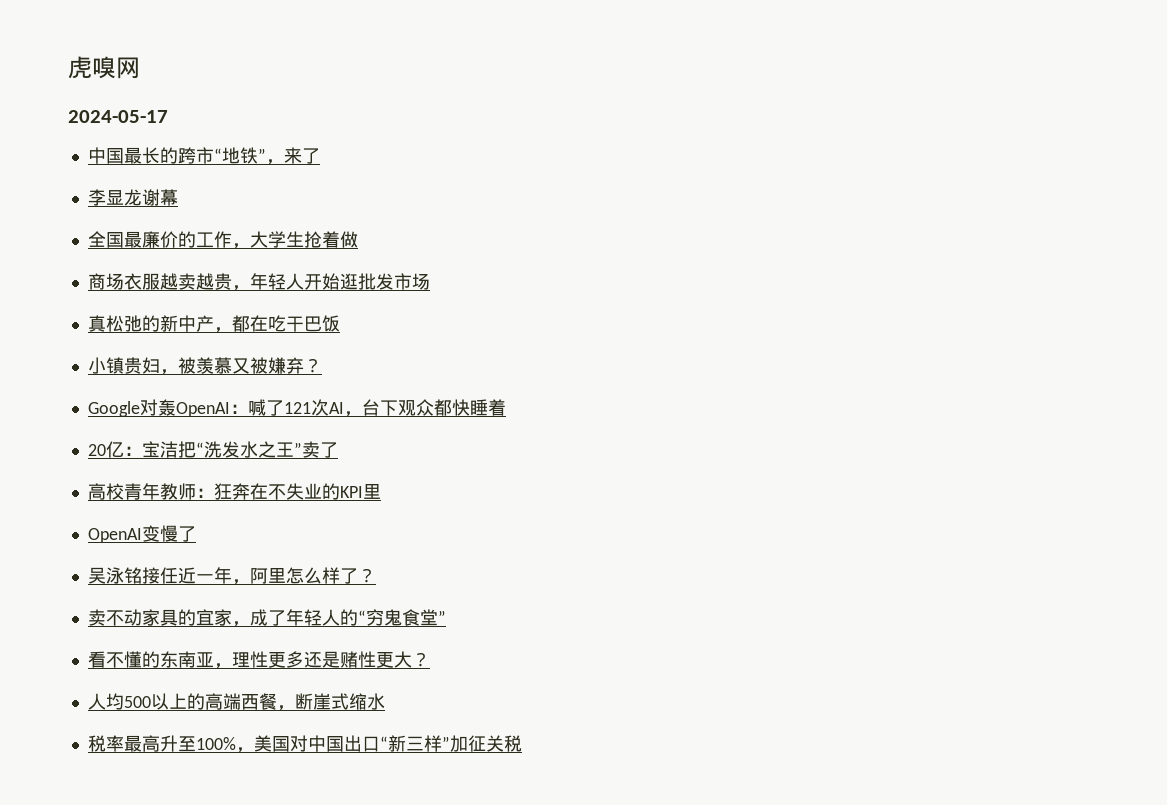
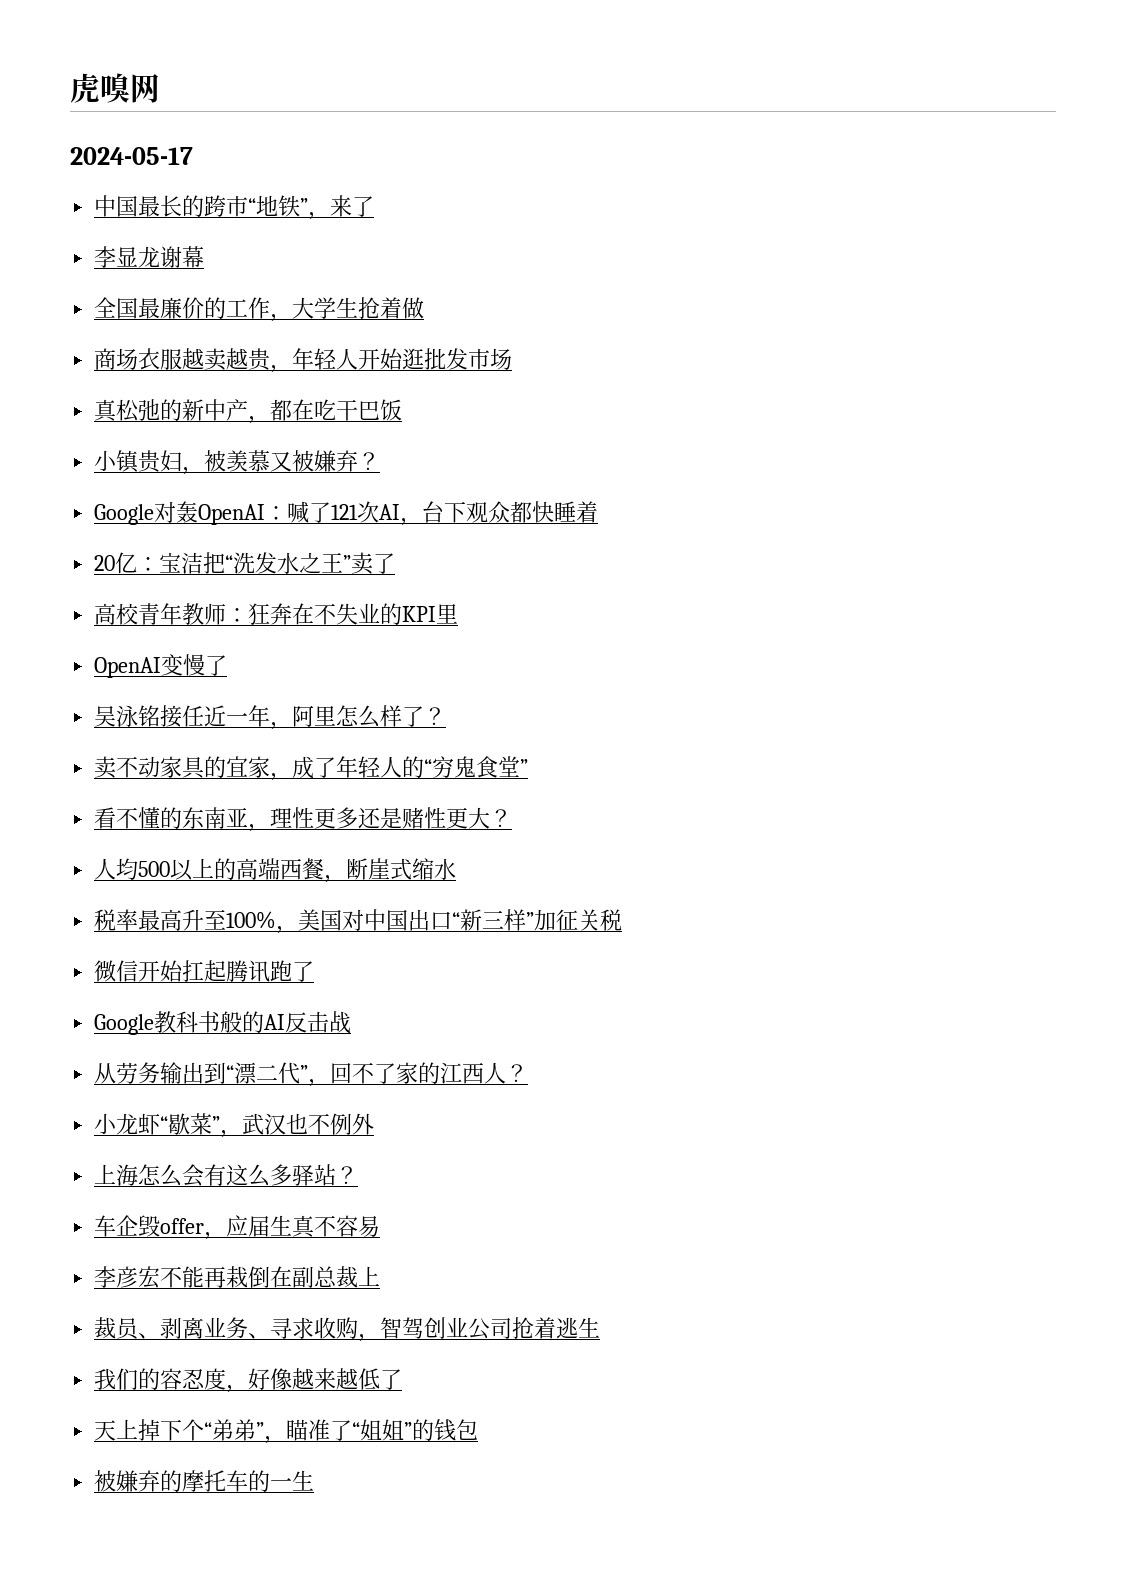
(522, 743) none -> [94,960,315,982] [94,1011,352,1035] [94,1062,529,1087] [94,1113,375,1138] [94,1164,359,1187] [94,1215,381,1240] [94,1266,381,1289] [94,1317,601,1342] [94,1368,403,1393] [94,1419,479,1444] [94,1470,315,1492] // 微信开始扛起腾讯跑了 // Google教科书般的AI反击战 // 从劳务输出到“漂二代”，回不了家的江西人？ // 小龙虾“歇菜”，武汉也不例外 // 上海怎么会有这么多驿站？ // 车企毁offer，应届生真不容易 // 李彦宏不能再栽倒在副总裁上 // 裁员、剥离业务、寻求收购，智驾创业公司抢着逃生 // 我们的容忍度，好像越来越低了 // 天上掉下个“弟弟”，瞄准了“姐姐”的钱包 // 被嫌弃的摩托车的一生

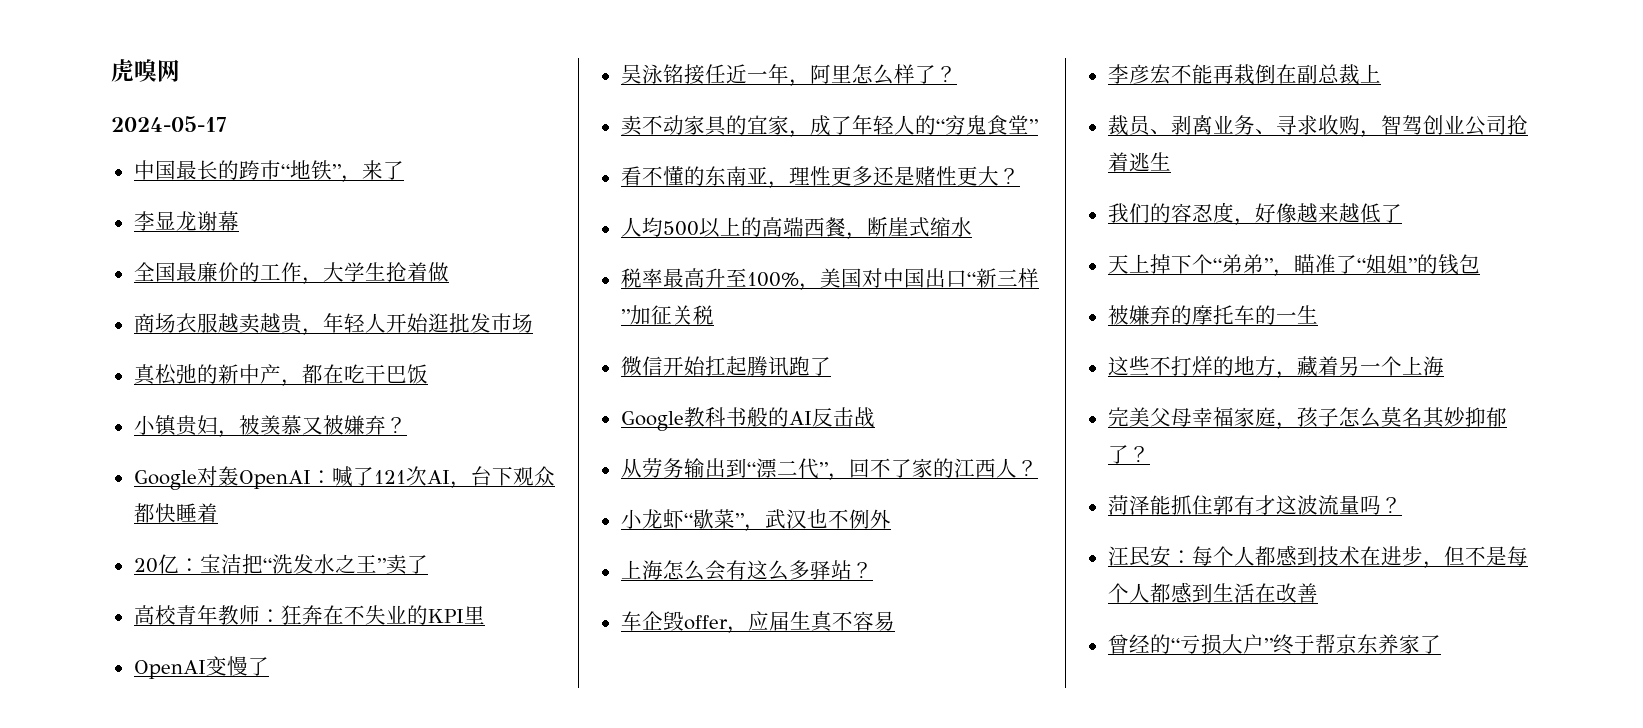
(315, 1480) none -> [1107,356,1444,379] [1107,407,1507,430] [1107,445,1150,464] [1107,495,1402,515] [1107,545,1528,569] [1107,582,1318,603] [1107,634,1441,655] // 这些不打烊的地方，藏着另一个上海 // 完美父母幸福家庭，孩子怎么莫名其妙抑郁了？ // 菏泽能抓住郭有才这波流量吗？ // 汪民安：每个人都感到技术在进步，但不是每个人都感到生活在改善 // 曾经的“亏损大户”终于帮京东养家了

